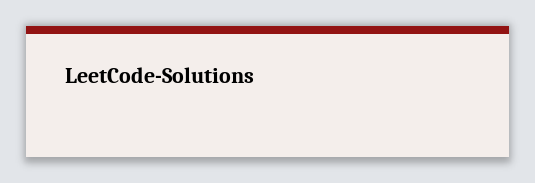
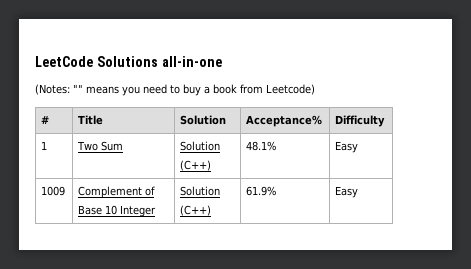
[65,67,254,83] LeetCode-Solutions -> [35,56,222,67] [35,84,315,96] [41,116,50,124] [78,115,104,125] [180,115,227,125] [246,115,323,127] [335,115,386,127] [41,141,48,150] [77,141,124,151] [180,141,221,151] [180,160,212,171] [246,141,277,151] [335,141,359,153] [41,186,66,196] [78,186,156,198] [78,205,157,217] [180,186,221,196] [180,205,212,216] [246,186,277,196] [335,186,359,198] LeetCode Solutions all-in-one // (Notes: "" means you need to buy a book from Leetcode) // # | Title | Solution | Acceptance% | Difficulty // 1 | Two Sum | Solution (C++) | 48.1% | Easy // 1009 | Complement of Base 10 Integer | Solution (C++) | 61.9% | Easy

